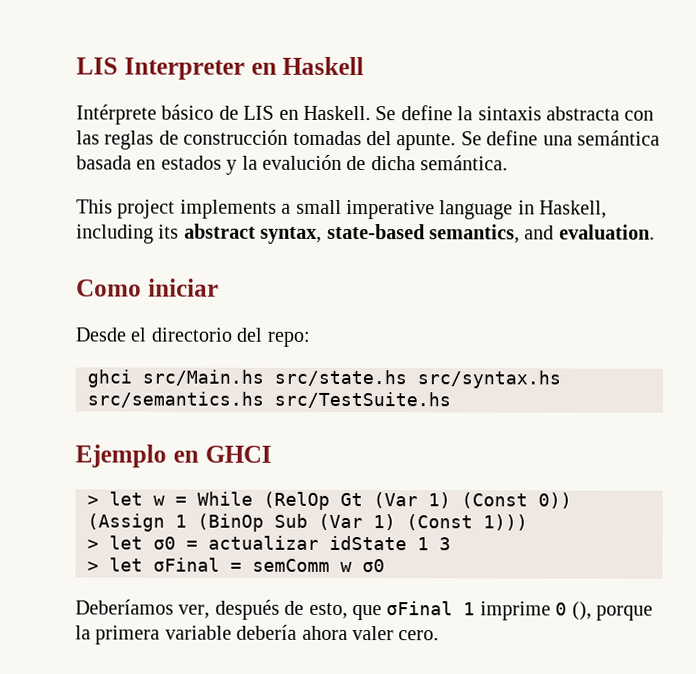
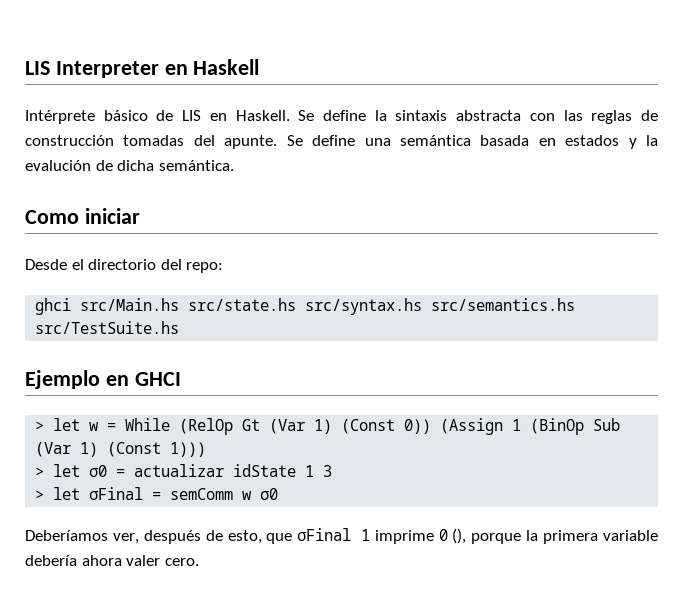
[76,199,608,220] [76,223,655,244] // This project implements a small imperative language in Haskell, including its abstract syntax, state-based semantics, and evaluation. -> (234, 165) none

